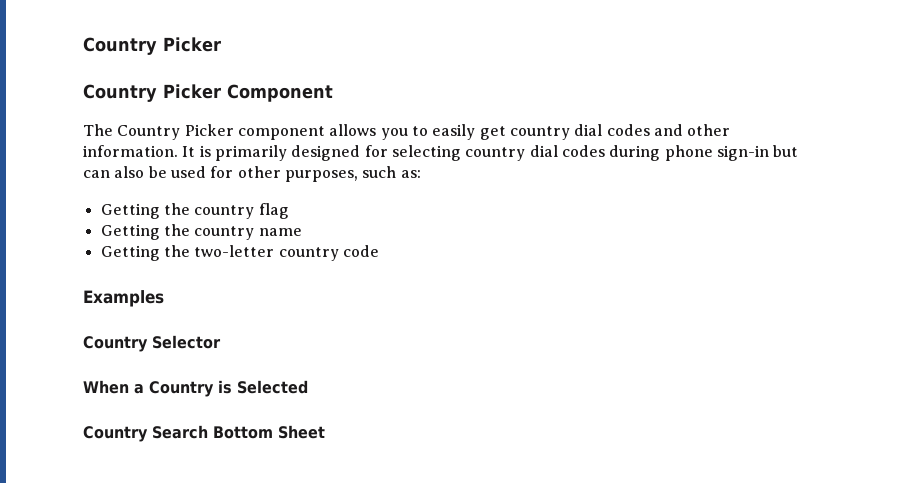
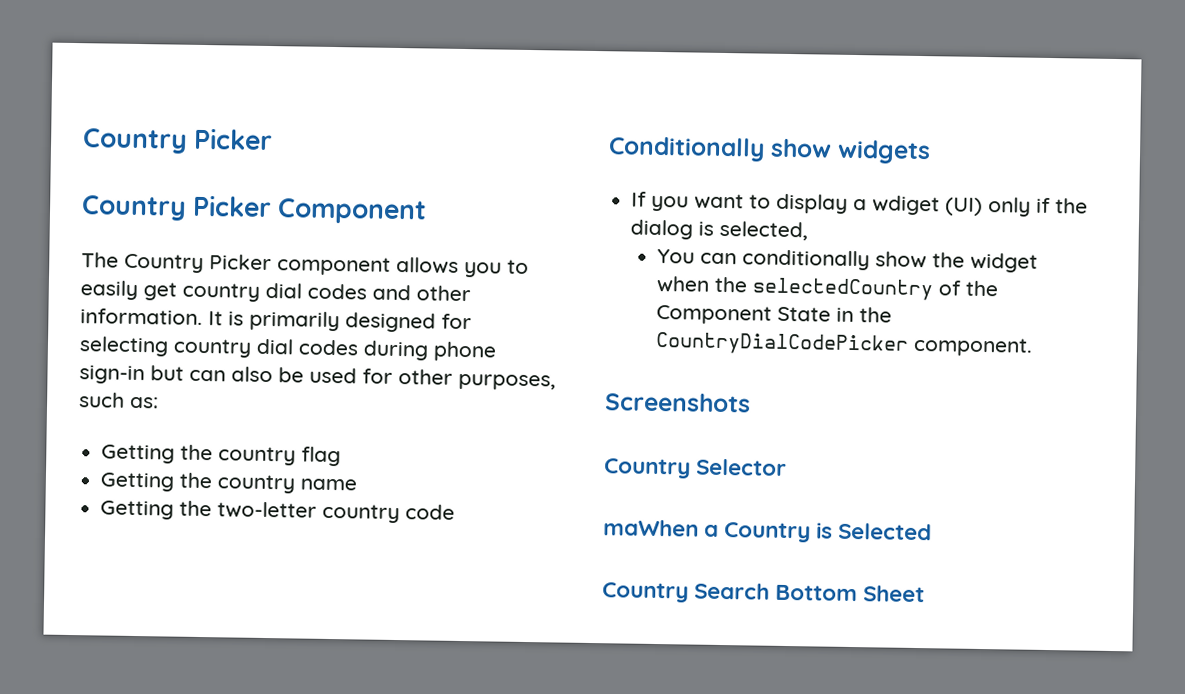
[83,290,164,307] Examples -> [608,136,931,165] [631,191,1089,217] [630,219,809,241] [656,248,1038,273] [655,275,999,301] [655,304,892,325] [654,331,1033,357] [605,392,751,413] Conditionally show widgets // If you want to display a wdiget (UI) only if the dialog is selected, // You can conditionally show the widget when the selectedCountry of the Component State in the CountryDialCodePicker component. // Screenshots
[83,380,129,394] When -> [603,519,699,537] maWhen

